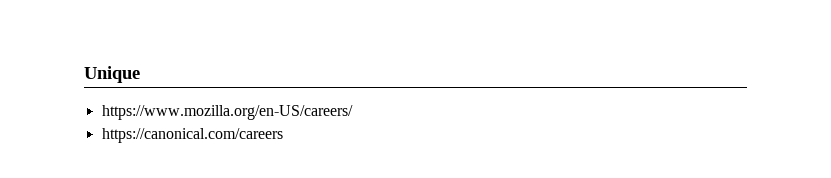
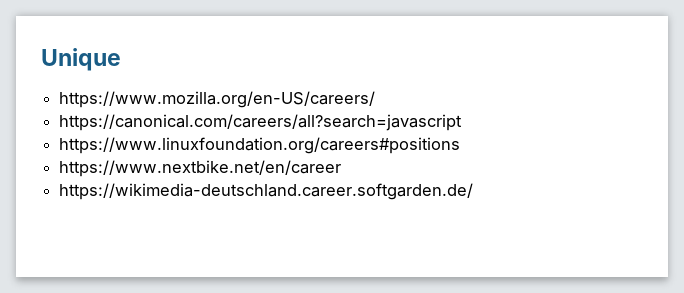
[101,128,283,143] https://canonical.com/careers -> [59,114,463,131] [59,137,461,154] [59,160,342,177] [59,183,474,200] https://canonical.com/careers/all?search=javascript // https://www.linuxfoundation.org/careers#positions // https://www.nextbike.net/en/career // https://wikimedia-deutschland.career.softgarden.de/

